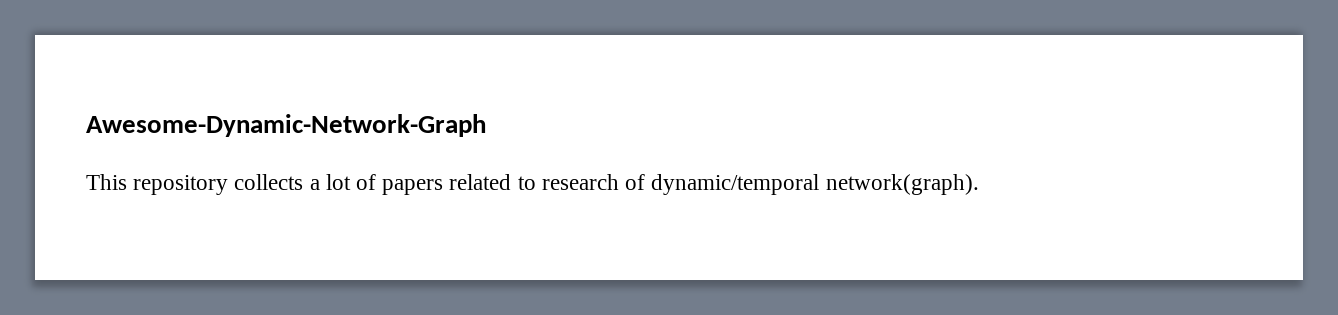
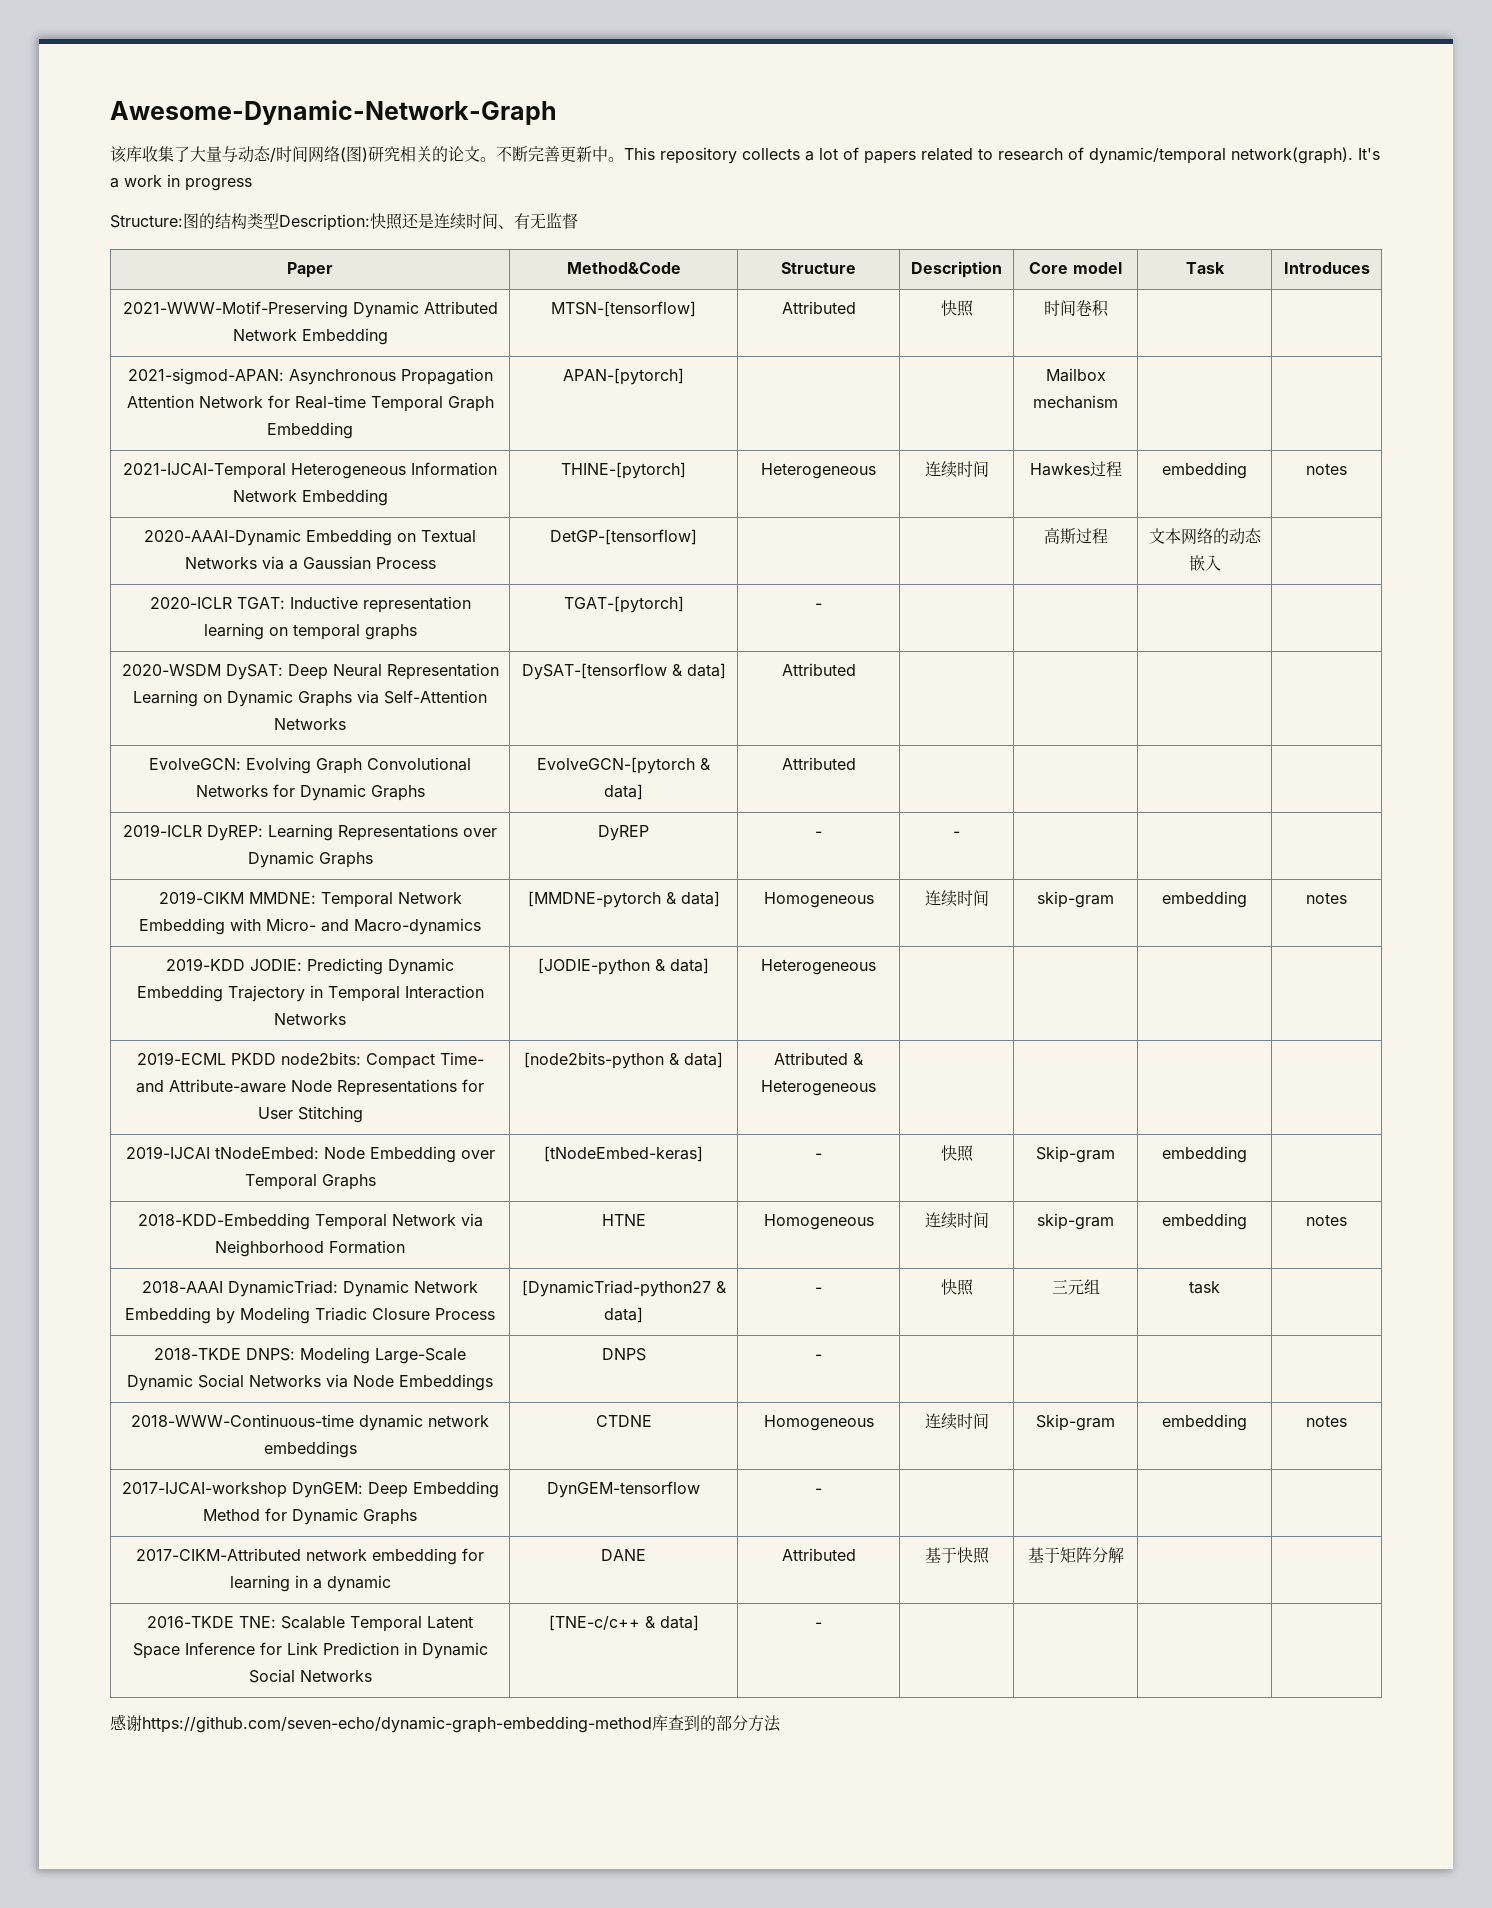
(486, 125) none -> [110,146,624,163] 该库收集了大量与动态/时间网络(图)研究相关的论文。不断完善更新中。
(979, 184) none -> [1358,148,1380,160] [110,174,252,191] [110,212,578,231] [287,262,333,278] [566,262,681,274] [781,262,856,274] [911,261,1002,278] [1029,262,1122,274] [1185,262,1225,274] [1283,262,1370,274] [122,301,498,318] [232,328,388,345] [551,301,696,317] [781,301,856,314] [940,300,974,317] [1043,300,1109,317] [127,368,493,385] [126,395,494,412] [267,422,353,439] [563,368,684,385] [1045,368,1106,382] [1033,395,1118,409] [122,462,497,479] [232,489,388,506] [561,462,686,479] [761,463,876,479] [924,461,989,478] [1029,461,1122,477] [1162,462,1247,479] [1306,463,1347,475] [144,529,476,546] [184,556,436,570] [550,529,697,545] [1043,527,1108,544] [1148,528,1262,545] [1188,555,1221,571] [149,596,471,613] [203,623,417,640] [563,596,684,613] [815,603,822,609] [121,663,499,680] [133,690,487,707] [274,718,346,730] [521,663,726,680] [781,663,856,676] [149,757,471,774] [195,784,425,801] [537,757,712,774] [604,784,643,800] [781,757,856,770] [122,824,497,841] [247,851,373,868] [598,825,649,841] [815,831,822,837] [953,831,960,837] [158,891,462,908] [139,918,481,935] [527,891,720,908] [763,892,874,908] [924,890,989,907] [1037,891,1114,908] [1162,891,1247,908] [1306,892,1347,904] [166,958,454,975] [136,985,484,1002] [274,1013,346,1025] [538,958,710,975] [761,959,876,975] [136,1052,484,1069] [136,1079,484,1096] [257,1106,363,1123] [524,1052,724,1069] [774,1052,864,1065] [761,1080,876,1096] [125,1146,495,1163] [244,1174,376,1190] [544,1146,703,1162] [815,1153,822,1159] [940,1145,974,1162] [1036,1146,1115,1163] [1162,1146,1247,1163] [137,1213,483,1230] [215,1240,405,1257] [601,1214,646,1226] [763,1214,874,1230] [924,1212,989,1229] [1037,1213,1114,1230] [1162,1213,1247,1230] [1306,1214,1347,1226] [142,1280,478,1297] [124,1307,495,1324] [521,1280,727,1297] [604,1307,643,1323] [815,1287,822,1293] [940,1279,974,1296] [1051,1279,1100,1295] [1189,1281,1220,1294] [154,1347,466,1364] [127,1374,493,1391] [601,1348,646,1361] [815,1354,822,1360] [131,1414,489,1431] [263,1441,357,1458] [595,1415,652,1427] [763,1415,874,1431] [924,1413,989,1430] [1036,1414,1115,1431] [1162,1414,1247,1431] [1306,1415,1347,1427] [121,1481,499,1498] [203,1508,417,1525] [547,1481,700,1498] [815,1488,822,1494] [136,1548,484,1565] [229,1575,391,1592] [601,1549,646,1561] [781,1548,856,1561] [924,1547,990,1564] [1027,1547,1124,1563] [147,1616,473,1632] [132,1642,488,1659] [248,1669,372,1683] [548,1615,699,1631] [815,1622,822,1628] [110,1714,781,1733] It's a work in progress // Structure:图的结构类型Description:快照还是连续时间、有无监督 // Paper | Method&Code | Structure | Description | Core model | Task | Introduces // 2021-WWW-Motif-Preserving Dynamic Attributed Network Embedding | MTSN-[tensorflow] | Attributed | 快照 | 时间卷积 | | // 2021-sigmod-APAN: Asynchronous Propagation Attention Network for Real-time Temporal Graph Embedding | APAN-[pytorch] | | | Mailbox mechanism | | // 2021-IJCAI-Temporal Heterogeneous Information Network Embedding | THINE-[pytorch] | Heterogeneous | 连续时间 | Hawkes过程 | embedding | notes // 2020-AAAI-Dynamic Embedding on Textual Networks via a Gaussian Process | DetGP-[tensorflow] | | | 高斯过程 | 文本网络的动态嵌入 | // 2020-ICLR TGAT: Inductive representation learning on temporal graphs | TGAT-[pytorch] | - | | | | // 2020-WSDM DySAT: Deep Neural Representation Learning on Dynamic Graphs via Self-Attention Networks | DySAT-[tensorflow & data] | Attributed | | | | // EvolveGCN: Evolving Graph Convolutional Networks for Dynamic Graphs | EvolveGCN-[pytorch & data] | Attributed | | | | // 2019-ICLR DyREP: Learning Representations over Dynamic Graphs | DyREP | - | - | | | // 2019-CIKM MMDNE: Temporal Network Embedding with Micro- and Macro-dynamics | [MMDNE-pytorch & data] | Homogeneous | 连续时间 | skip-gram | embedding | notes // 2019-KDD JODIE: Predicting Dynamic Embedding Trajectory in Temporal Interaction Networks | [JODIE-python & data] | Heterogeneous | | | | // 2019-ECML PKDD node2bits: Compact Time- and Attribute-aware Node Representations for User Stitching | [node2bits-python & data] | Attributed & Heterogeneous | | | | // 2019-IJCAI tNodeEmbed: Node Embedding over Temporal Graphs | [tNodeEmbed-keras] | - | 快照 | Skip-gram | embedding | // 2018-KDD-Embedding Temporal Network via Neighborhood Formation | HTNE | Homogeneous | 连续时间 | skip-gram | embedding | notes // 2018-AAAI DynamicTriad: Dynamic Network Embedding by Modeling Triadic Closure Process | [DynamicTriad-python27 & data] | - | 快照 | 三元组 | task | // 2018-TKDE DNPS: Modeling Large-Scale Dynamic Social Networks via Node Embeddings | DNPS | - | | | | // 2018-WWW-Continuous-time dynamic network embeddings | CTDNE | Homogeneous | 连续时间 | Skip-gram | embedding | notes // 2017-IJCAI-workshop DynGEM: Deep Embedding Method for Dynamic Graphs | DynGEM-tensorflow | - | | | | // 2017-CIKM-Attributed network embedding for learning in a dynamic | DANE | Attributed | 基于快照 | 基于矩阵分解 | | // 2016-TKDE TNE: Scalable Temporal Latent Space Inference for Link Prediction in Dynamic Social Networks | [TNE-c/c++ & data] | - | | | | // 感谢https://github.com/seven-echo/dynamic-graph-embedding-method库查到的部分方法

